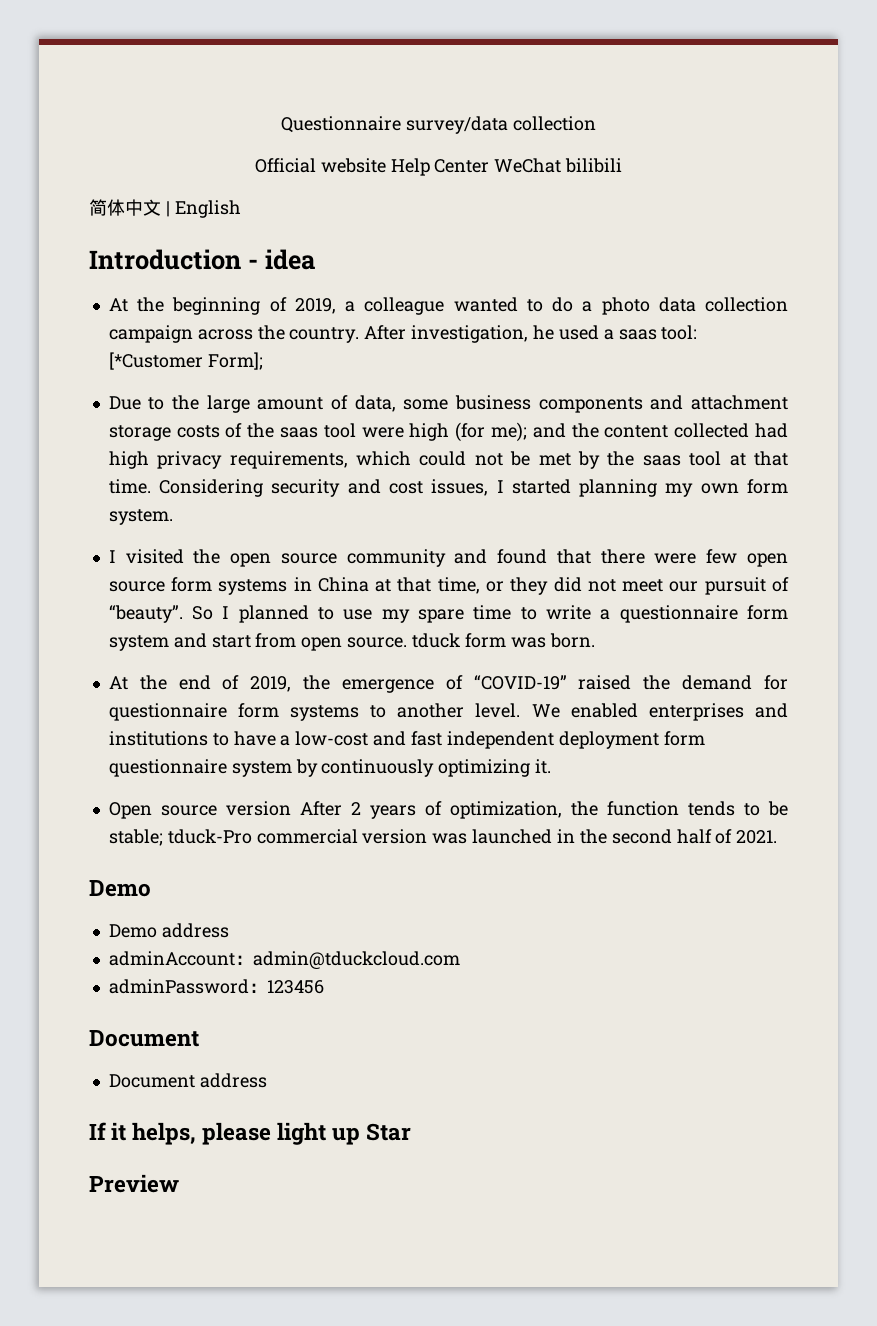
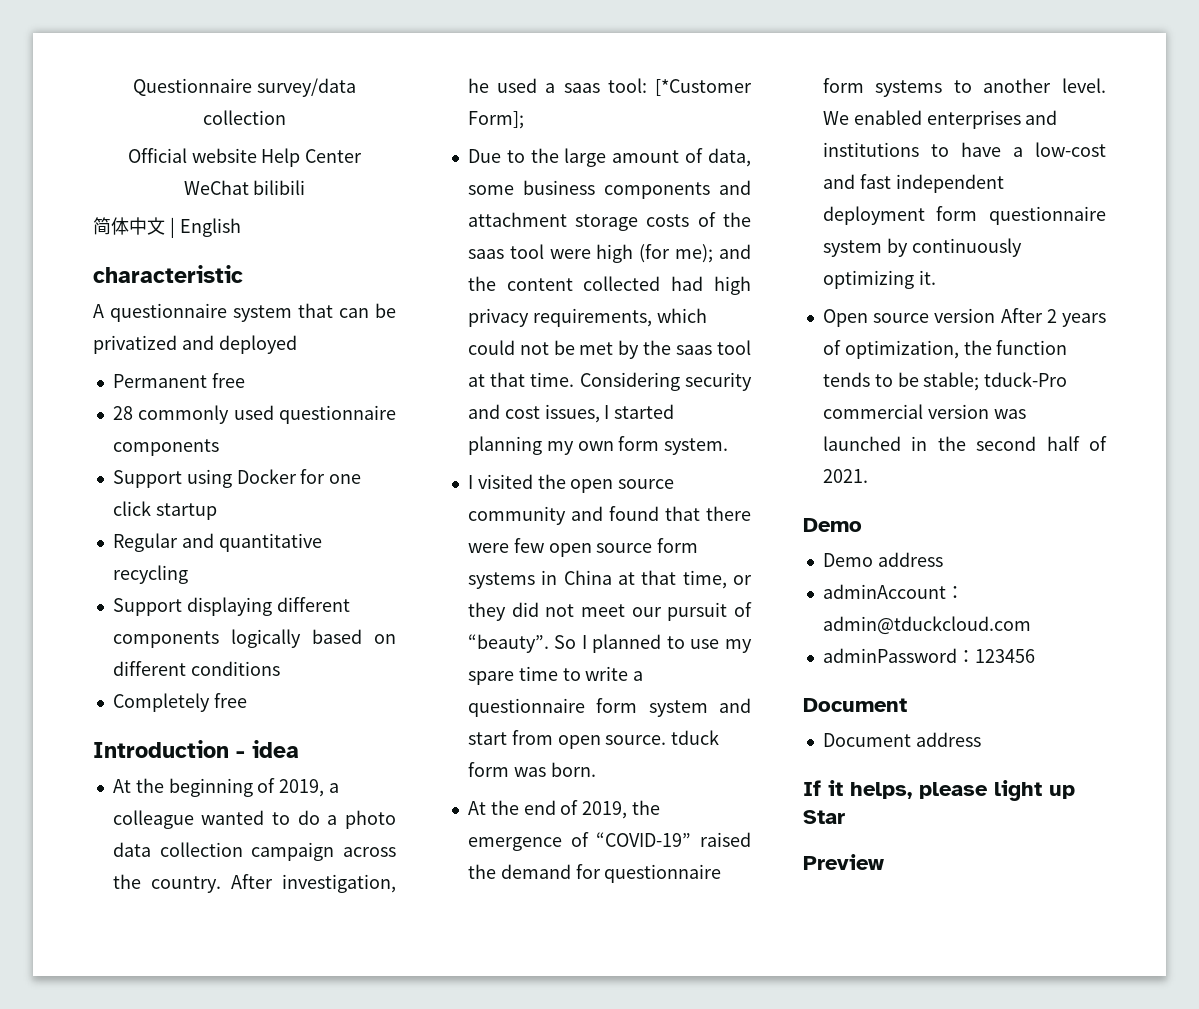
(241, 209) none -> [93,265,243,283] [93,303,396,322] [93,335,297,354] [112,373,245,388] [112,405,396,424] [112,439,219,456] [112,469,362,488] [112,501,217,520] [112,533,322,552] [112,565,188,584] [112,597,350,616] [112,629,396,648] [112,661,280,676] [112,693,247,712] // characteristic // A questionnaire system that can be privatized and deployed // Permanent free // 28 commonly used questionnaire components // Support using Docker for one click startup // Regular and quantitative recycling // Support displaying different components logically based on different conditions // Completely free

